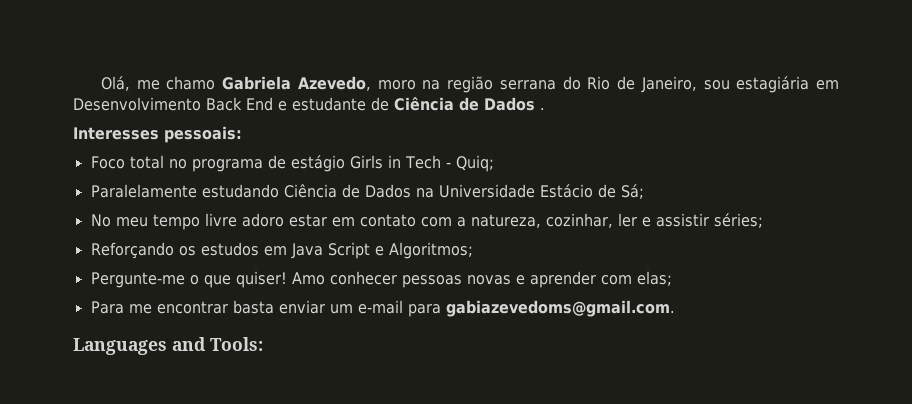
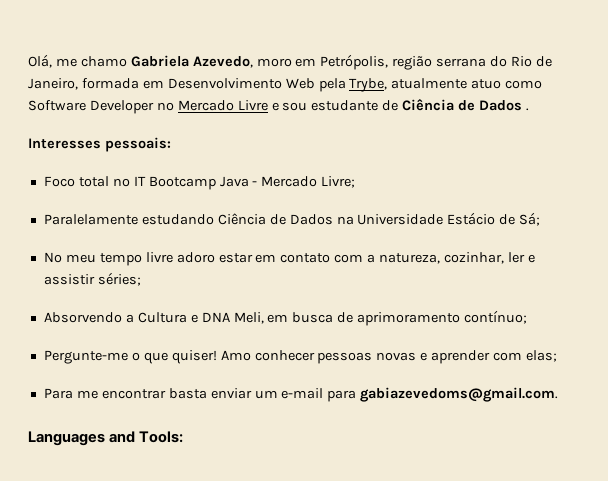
[422,80,441,90] na -> [295,54,389,70] em Petrópolis,
[703,76,840,93] [73,97,287,111] sou estagiária em Desenvolvimento Back End e -> [81,78,543,92] [28,100,308,114] formada em Desenvolvimento Web pela Trybe, atualmente atuo como Software Developer no Mercado Livre e sou
[191,155,494,172] programa de estágio Girls in Tech - Quiq; -> [133,176,356,190] IT Bootcamp Java - Mercado Livre;
[90,242,473,259] Reforçando os estudos em Java Script e Algoritmos; -> [43,310,528,326] Absorvendo a Cultura e DNA Meli, em busca de aprimoramento contínuo;

